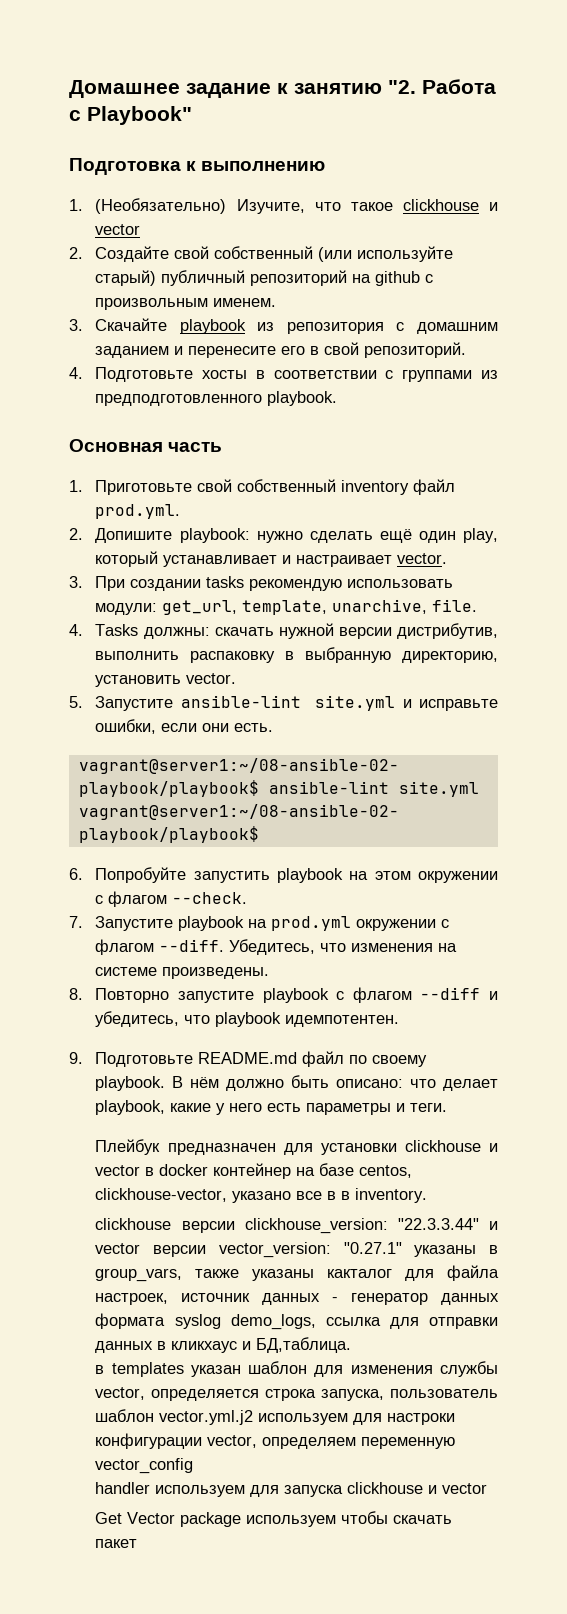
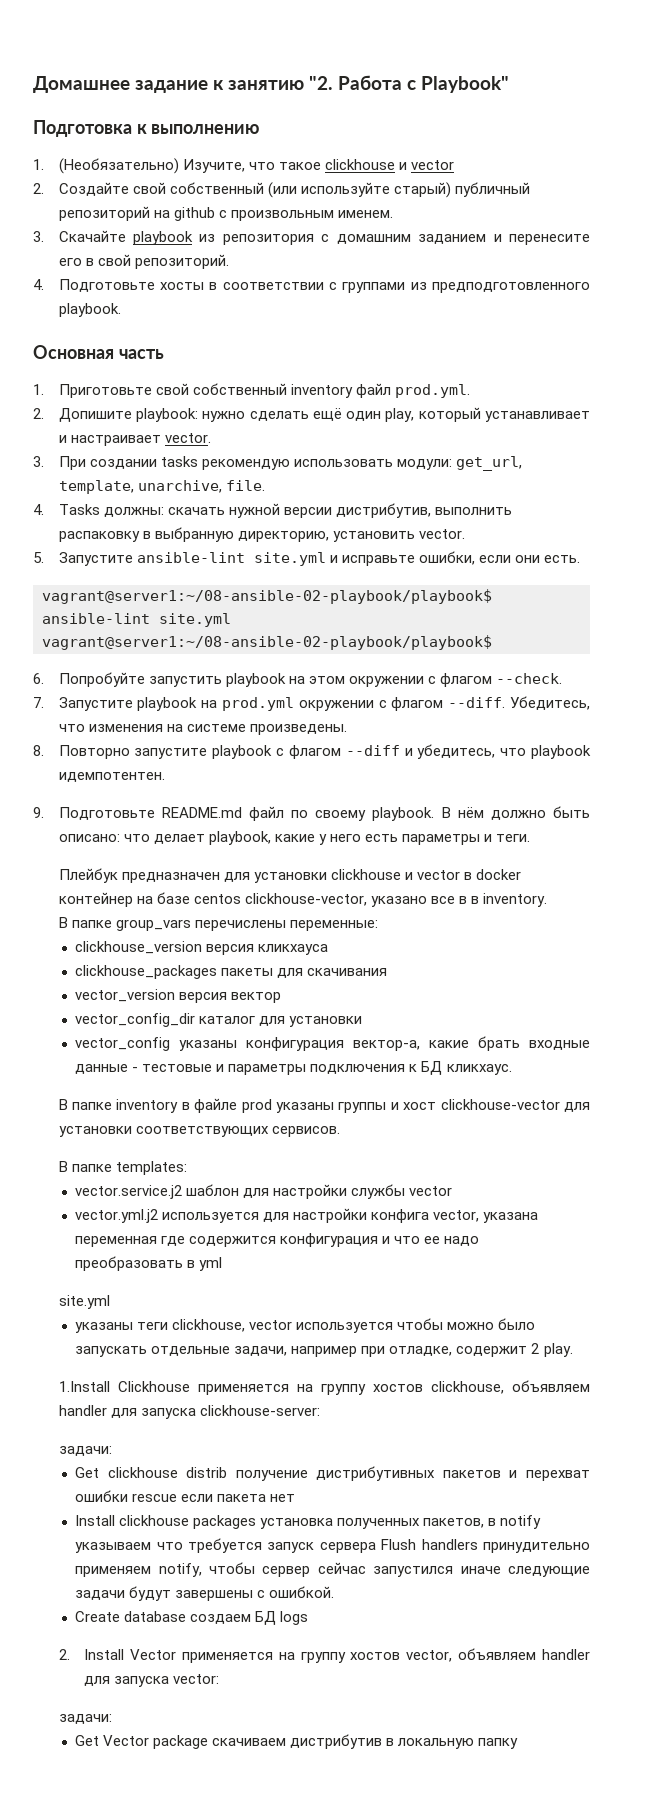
[359,1165,413,1178] centos, -> [193,894,241,904] centos
[95,1218,498,1234] [95,1242,498,1258] [95,1265,499,1282] [95,1293,499,1305] [95,1313,498,1330] [95,1337,352,1353] [95,1361,498,1377] [95,1387,498,1401] [95,1409,456,1425] [95,1433,456,1449] [95,1458,194,1474] [95,1482,488,1497] [95,1511,453,1527] [95,1539,138,1548] clickhouse версии clickhouse_version: "22.3.3.44" и vector версии vector_version: "0.27.1" указаны в group_vars, также указаны какталог для файла настроек, источник данных - генератор данных формата syslog demo_logs, ссылка для отправки данных в кликхаус и БД,таблица. // в templates указан шаблон для изменения службы vector, определяется строка запуска, пользователь шаблон vector.yml.j2 используем для настроки конфигурации vector, определяем переменную vector_config // handler используем для запуска clickhouse и vector // Get Vector package используем чтобы скачать пакет -> [58,917,378,931] [75,941,329,955] [75,965,388,979] [75,989,282,1003] [75,1013,363,1027] [75,1036,590,1051] [75,1061,512,1075] [58,1098,591,1113] [58,1126,340,1137] [58,1161,187,1175] [75,1184,453,1199] [75,1208,539,1223] [75,1233,480,1247] [75,1256,223,1271] [58,1295,110,1309] [75,1318,536,1333] [75,1343,573,1357] [58,1380,591,1395] [58,1405,320,1419] [58,1446,112,1456] [75,1466,591,1481] [75,1490,296,1502] [75,1515,542,1529] [75,1538,590,1553] [75,1562,590,1577] [75,1586,335,1601] [75,1611,309,1625] [58,1648,590,1663] [84,1674,220,1687] [58,1714,112,1724] [75,1734,519,1749] В папке group_vars перечислены переменные: // clickhouse_version версия кликхауса // clickhouse_packages пакеты для скачивания // vector_version версия вектор // vector_config_dir каталог для установки // vector_config указаны конфигурация вектор-а, какие брать входные данные - тестовые и параметры подключения к БД кликхаус. // В папке inventory в файле prod указаны группы и хост clickhouse-vector для установки соответствующих сервисов. // В папке templates: // vector.service.j2 шаблон для настройки службы vector // vector.yml.j2 используется для настройки конфига vector, указана переменная где содержится конфигурация и что ее надо преобразовать в yml // site.yml // указаны теги clickhouse, vector используется чтобы можно было запускать отдельные задачи, например при отладке, содержит 2 play. // 1.Install Clickhouse применяется на группу хостов clickhouse, объявляем handler для запуска clickhouse-server: // задачи: // Get clickhouse distrib получение дистрибутивных пакетов и перехват ошибки rescue если пакета нет // Install clickhouse packages установка полученных пакетов, в notify указываем что требуется запуск сервера Flush handlers принудительно применяем notify, чтобы сервер сейчас запустился иначе следующие задачи будут завершены с ошибкой. // Create database создаем БД logs // 2. Install Vector применяется на группу хостов vector, объявляем handler для запуска vector: // задачи: // Get Vector package скачиваем дистрибутив в локальную папку

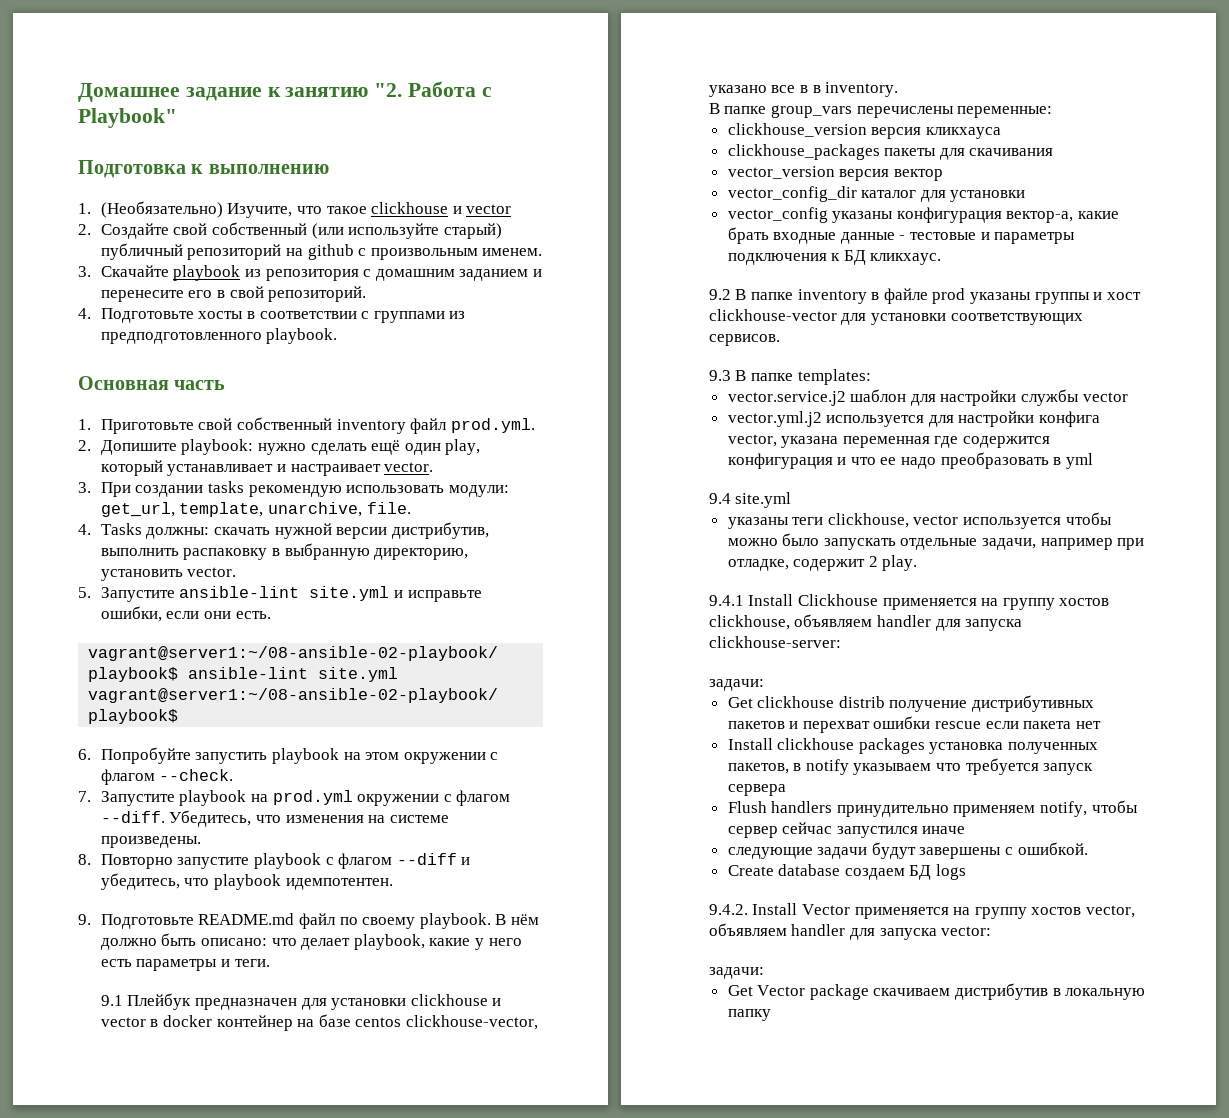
(531, 838) none -> [100,995,123,1006] 9.1
(512, 1069) none -> [708,289,731,300] 9.2
(340, 1131) none -> [708,370,731,381] 9.3
(223, 1264) none -> [708,493,731,504] 9.4
[58,1381,110,1392] 1.Install -> [708,594,794,606] 9.4.1 Install
(376, 1547) none -> (786, 790) //
(501, 1570) none -> (966, 830) //
[58,1649,70,1660] 2. -> [708,904,748,915] 9.4.2.

